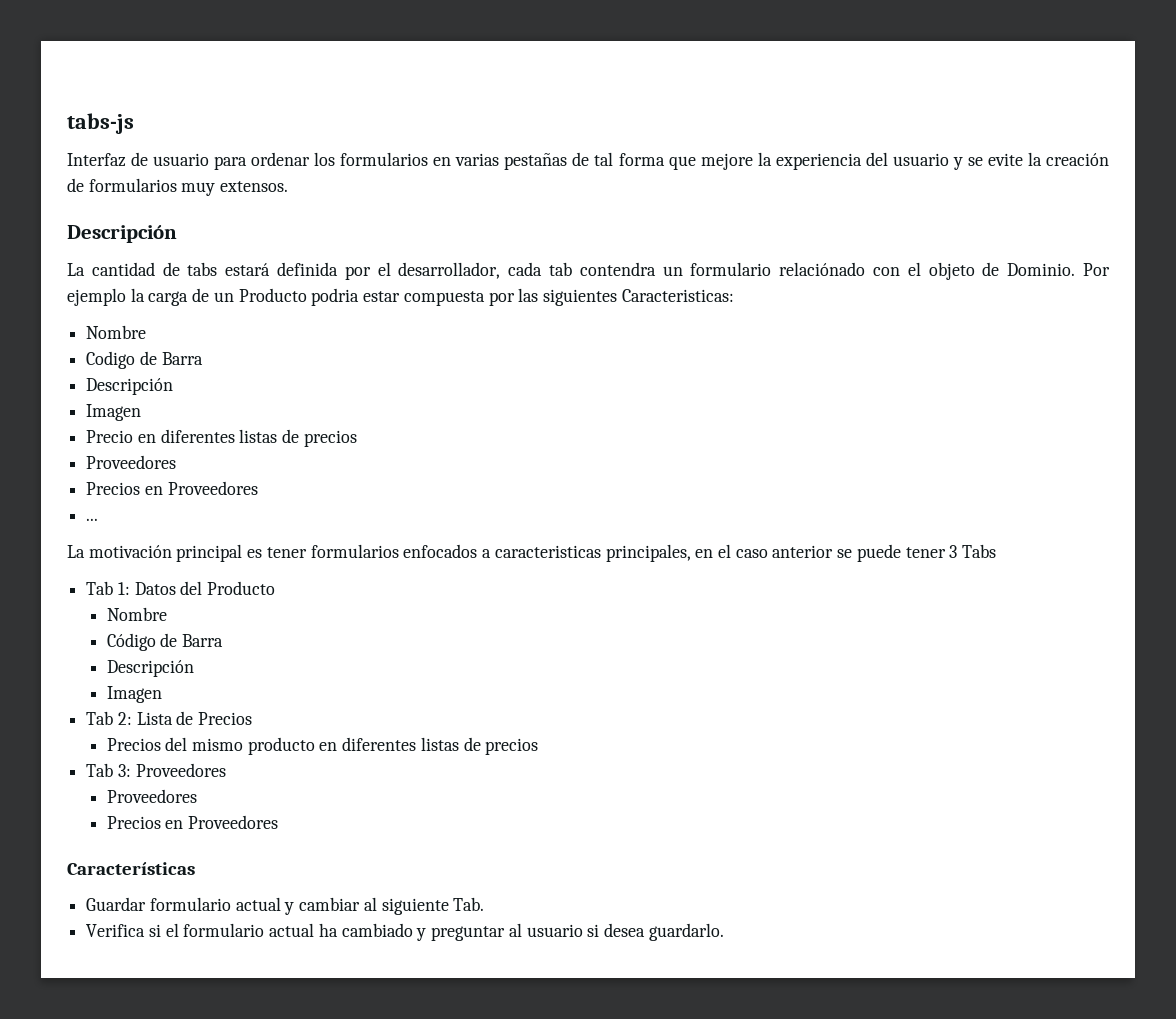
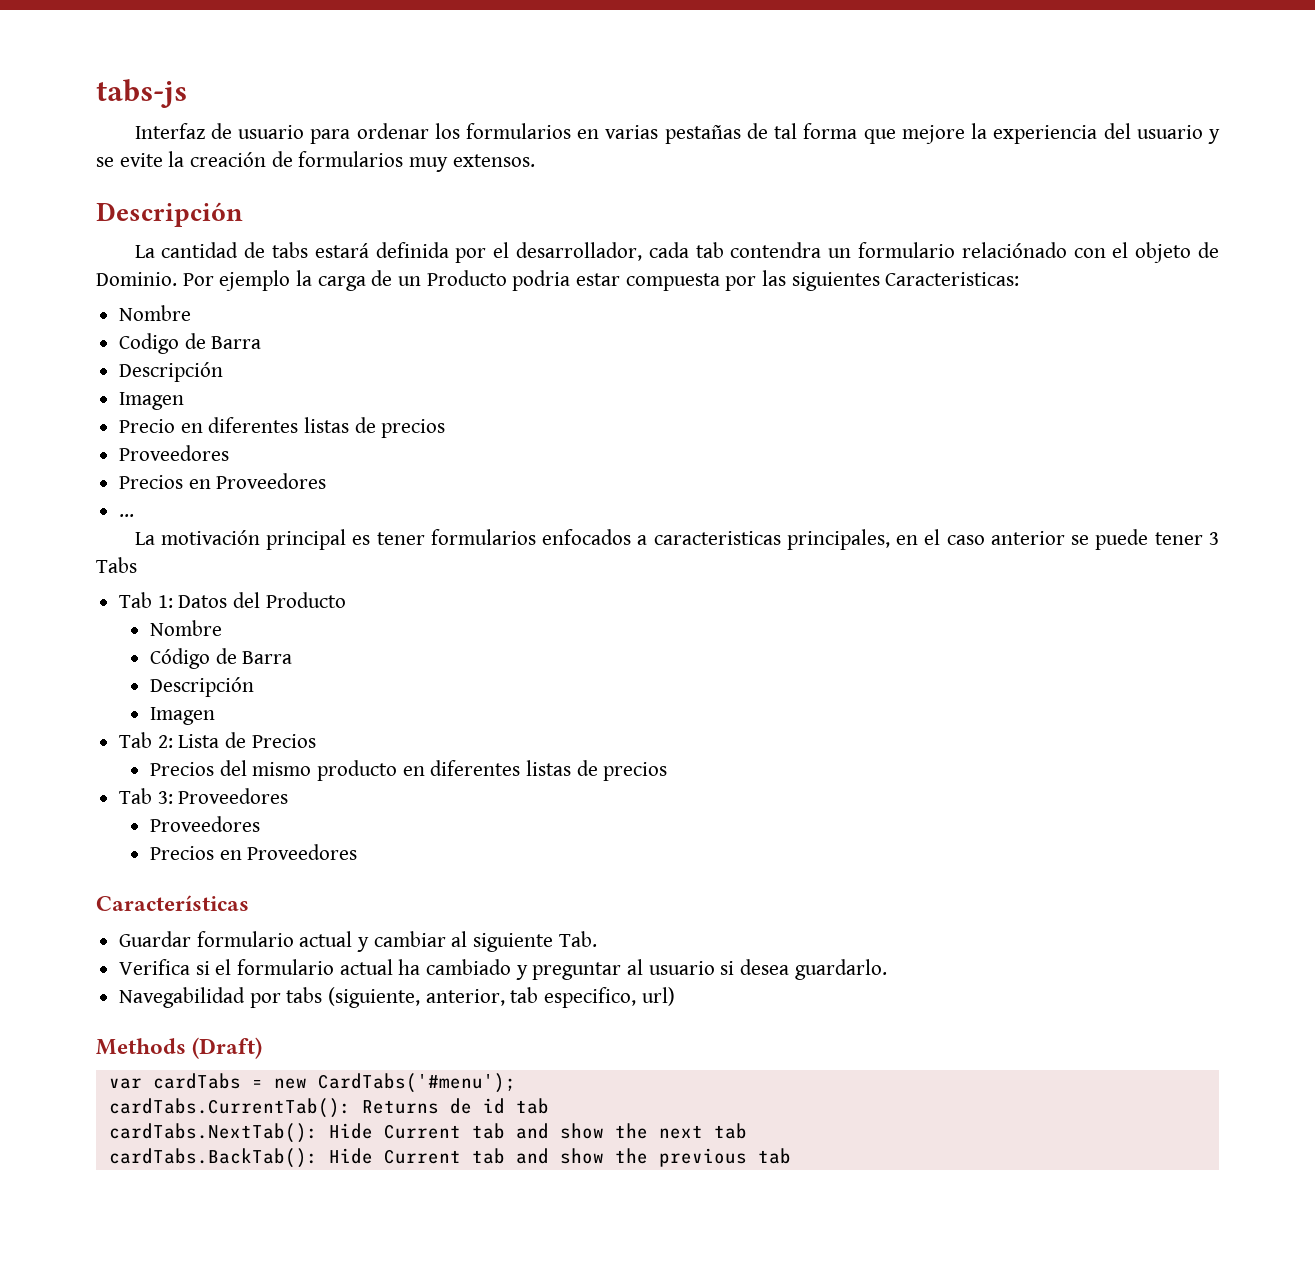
(724, 932) none -> [119,987,675,1008] [96,1037,263,1059] [108,1073,516,1093] [108,1098,549,1118] [108,1123,747,1143] [108,1148,791,1168] // Navegabilidad por tabs (siguiente, anterior, tab especifico, url) // Methods (Draft) // var cardTabs = new CardTabs('#menu'); // cardTabs.CurrentTab(): Returns de id tab // cardTabs.NextTab(): Hide Current tab and show the next tab // cardTabs.BackTab(): Hide Current tab and show the previous tab

